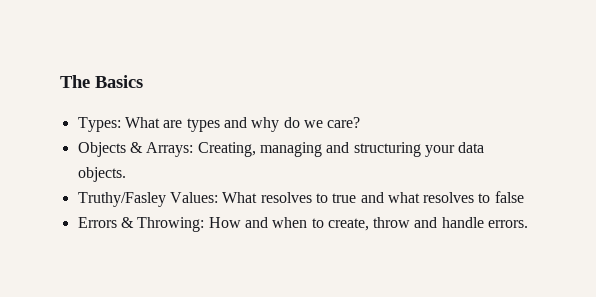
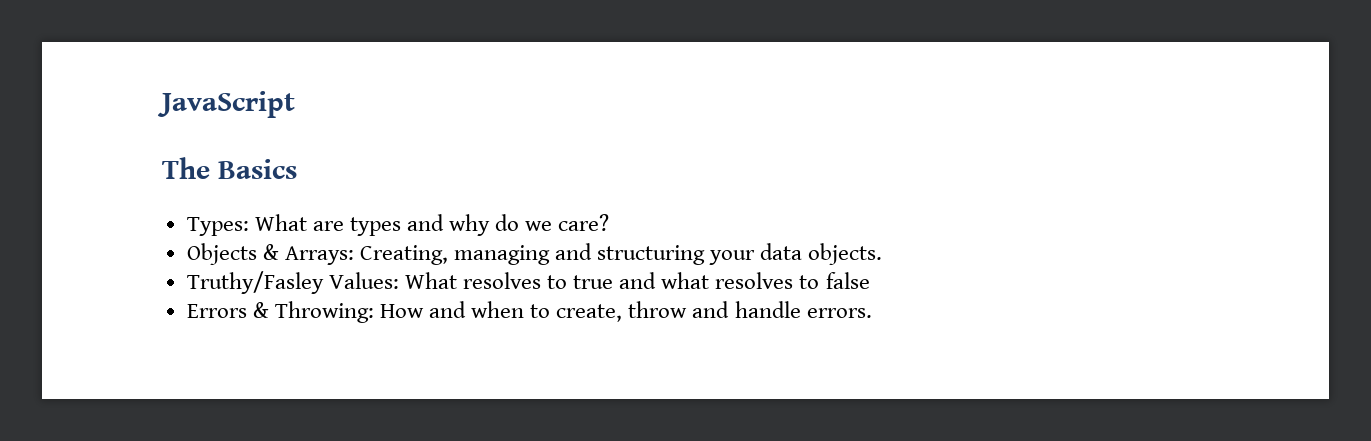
(60, 81) none -> [157,91,295,118] JavaScript //

